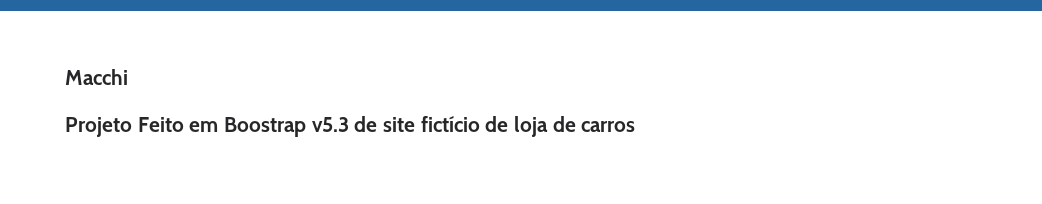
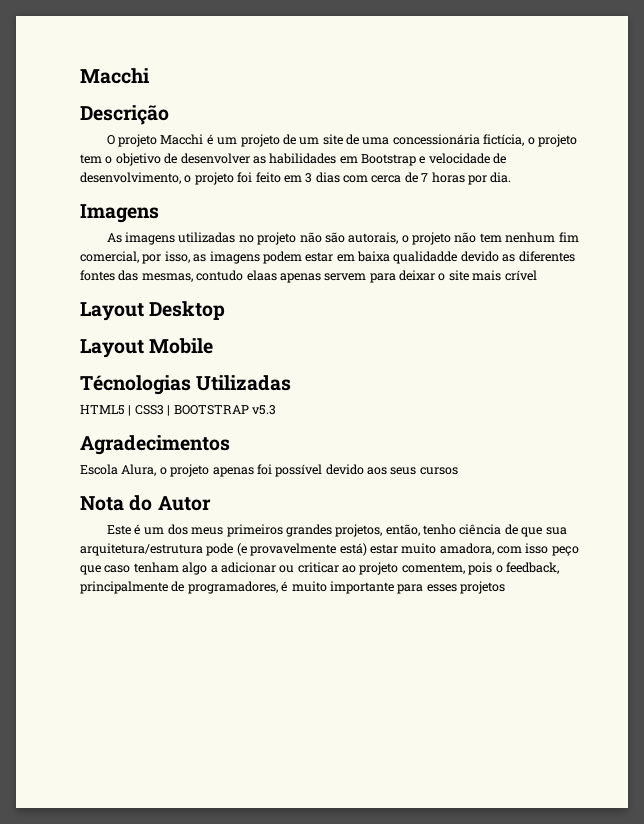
[65,116,636,137] Projeto Feito em Boostrap v5.3 de site fictício de loja de carros -> [80,105,169,125] [106,134,577,147] [80,153,507,166] [80,172,512,185] [80,204,159,223] [106,232,579,245] [80,251,575,264] [80,270,537,283] [80,301,226,321] [80,338,214,358] [80,375,292,395] [80,405,276,416] [80,435,230,455] [80,464,458,477] [80,495,211,511] [106,524,567,537] [80,543,579,556] [80,562,559,575] [80,581,505,594] Descrição // O projeto Macchi é um projeto de um site de uma concessionária fictícia, o projeto tem o objetivo de desenvolver as habilidades em Bootstrap e velocidade de desenvolvimento, o projeto foi feito em 3 dias com cerca de 7 horas por dia. // Imagens // As imagens utilizadas no projeto não são autorais, o projeto não tem nenhum fim comercial, por isso, as imagens podem estar em baixa qualidadde devido as diferentes fontes das mesmas, contudo elaas apenas servem para deixar o site mais crível // Layout Desktop // Layout Mobile // Técnologias Utilizadas // HTML5 | CSS3 | BOOTSTRAP v5.3 // Agradecimentos // Escola Alura, o projeto apenas foi possível devido aos seus cursos // Nota do Autor // Este é um dos meus primeiros grandes projetos, então, tenho ciência de que sua arquitetura/estrutura pode (e provavelmente está) estar muito amadora, com isso peço que caso tenham algo a adicionar ou criticar ao projeto comentem, pois o feedback, principalmente de programadores, é muito importante para esses projetos

